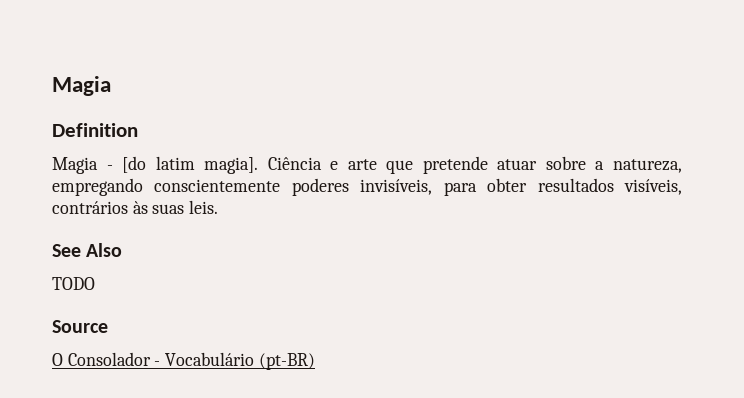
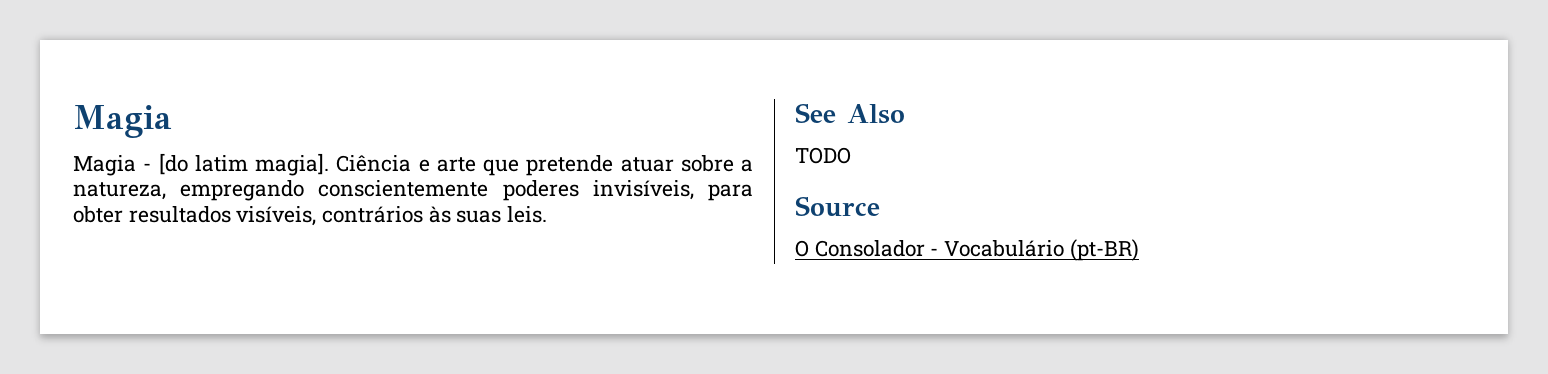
[52,76,111,96] [52,123,138,137] Magia // Definition -> [73,105,172,138] Magia

